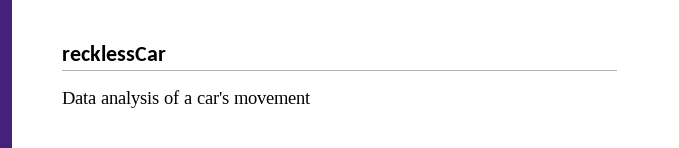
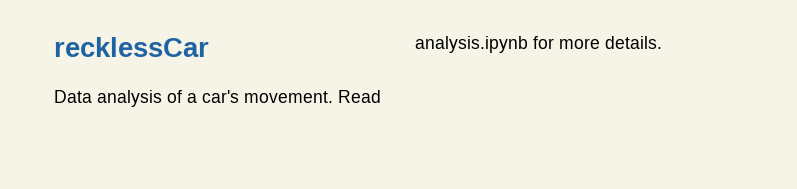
[234,93,311,104] movement -> [244,90,381,103] [415,36,662,53] movement. Read analysis.ipynb for more details.

